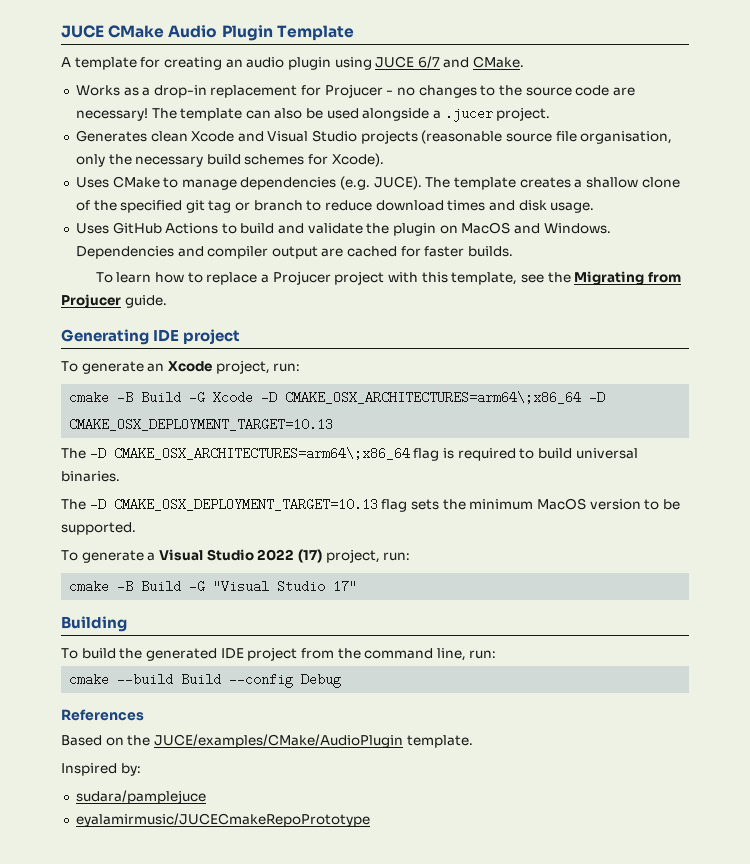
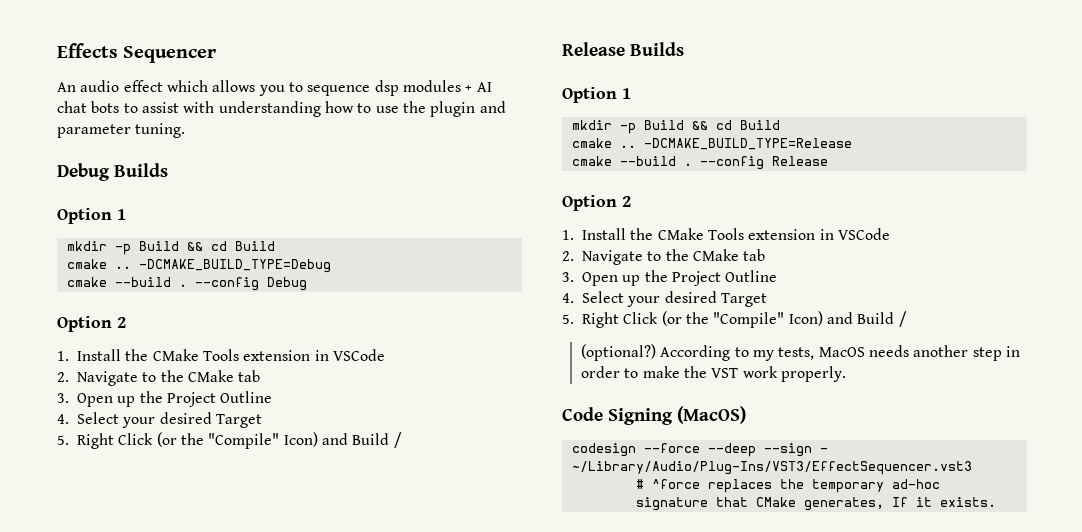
[61,25,354,41] [61,56,525,70] [75,84,635,98] [75,107,551,122] [75,130,673,144] [75,153,384,167] [75,176,680,190] [75,200,595,213] [75,222,611,236] [75,246,514,259] [95,271,681,285] [61,294,167,308] [61,329,241,345] [61,360,301,374] [69,391,606,404] [69,418,334,431] [61,447,638,461] [61,471,120,482] [61,498,680,512] [61,522,136,535] [61,549,411,563] [69,580,358,593] [61,616,127,632] [61,647,497,661] [69,673,222,686] JUCE CMake Audio Plugin Template // A template for creating an audio plugin using JUCE 6/7 and CMake. // Works as a drop-in replacement for Projucer - no changes to the source code are necessary! The template can also be used alongside a .jucer project. // Generates clean Xcode and Visual Studio projects (reasonable source file organisation, only the necessary build schemes for Xcode). // Uses CMake to manage dependencies (e.g. JUCE). The template creates a shallow clone of the specified git tag or branch to reduce download times and disk usage. // Uses GitHub Actions to build and validate the plugin on MacOS and Windows. Dependencies and compiler output are cached for faster builds. // To learn how to replace a Projucer project with this template, see the Migrating from Projucer guide. // Generating IDE project // To generate an Xcode project, run: // cmake -B Build -G Xcode -D CMAKE_OSX_ARCHITECTURES=arm64\;x86_64 -D CMAKE_OSX_DEPLOYMENT_TARGET=10.13 // The -D CMAKE_OSX_ARCHITECTURES=arm64\;x86_64 flag is required to build universal binaries. // The -D CMAKE_OSX_DEPLOYMENT_TARGET=10.13 flag sets the minimum MacOS version to be supported. // To generate a Visual Studio 2022 (17) project, run: // cmake -B Build -G "Visual Studio 17" // Building // To build the generated IDE project from the command line, run: // cmake --build Build -> [57,43,217,63] [57,80,492,96] [57,101,506,117] [57,123,186,138] [57,163,168,181] [57,208,126,224] [66,241,275,255] [66,259,331,273] [66,277,187,287] Effects Sequencer // An audio effect which allows you to sequence dsp modules + AI chat bots to assist with understanding how to use the plugin and parameter tuning. // Debug Builds // Option 1 // mkdir -p Build && cd Build // cmake .. -DCMAKE_BUILD_TYPE=Debug // cmake --build .
[61,709,144,721] [61,734,473,748] [61,763,141,776] [75,790,206,804] [75,813,370,827] References // Based on the JUCE/examples/CMake/AudioPlugin template. // Inspired by: // sudara/pamplejuce // eyalamirmusic/JUCECmakeRepoPrototype -> [57,316,126,332] [57,349,385,361] [57,370,261,386] [57,391,273,407] [57,412,262,428] [57,432,402,449] [562,42,684,56] [562,87,631,103] [571,120,780,134] [571,138,852,150] [571,156,828,170] [562,195,631,211] [562,228,890,240] [562,249,766,265] [562,270,778,286] [562,291,767,307] [562,311,907,328] [581,344,1020,361] [581,366,846,382] [562,406,746,425] [571,443,828,457] [571,461,972,475] [635,479,940,493] [635,497,996,511] Option 2 // 1. Install the CMake Tools extension in VSCode // 2. Navigate to the CMake tab // 3. Open up the Project Outline // 4. Select your desired Target // 5. Right Click (or the "Compile" Icon) and Build / // Release Builds // Option 1 // mkdir -p Build && cd Build // cmake .. -DCMAKE_BUILD_TYPE=Release // cmake --build . --config Release // Option 2 // 1. Install the CMake Tools extension in VSCode // 2. Navigate to the CMake tab // 3. Open up the Project Outline // 4. Select your desired Target // 5. Right Click (or the "Compile" Icon) and Build / // (optional?) According to my tests, MacOS needs another step in order to make the VST work properly. // Code Signing (MacOS) // codesign --force --deep --sign - ~/Library/Audio/Plug-Ins/VST3/EffectSequencer.vst3 // # ^force replaces the temporary ad-hoc signature that CMake generates, If it exists.

